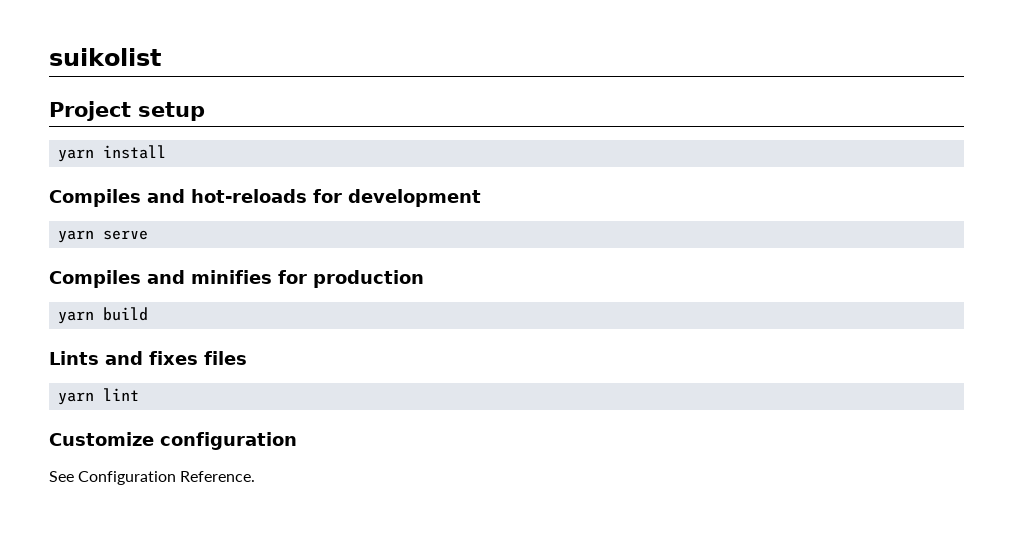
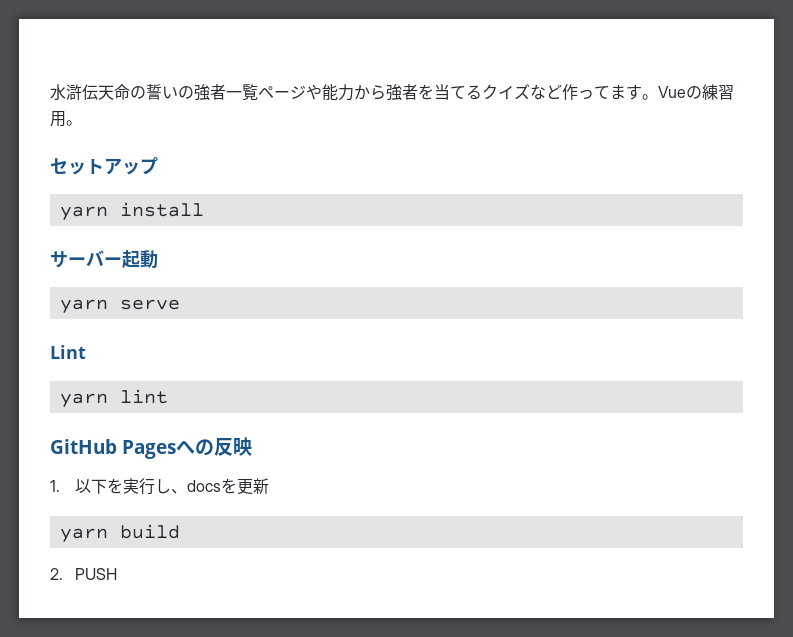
[49,48,161,66] [49,101,205,121] [58,145,167,162] [49,189,481,207] [58,230,149,243] [49,270,424,288] [58,307,149,324] [49,351,247,365] [58,388,140,405] [49,432,297,450] [49,471,256,485] suikolist // Project setup // yarn install // Compiles and hot-reloads for development // yarn serve // Compiles and minifies for production // yarn build // Lints and fixes files // yarn lint // Customize configuration // See Configuration Reference. -> [50,84,734,101] [50,111,82,127] [50,157,158,175] [59,202,204,221] [50,250,158,269] [59,299,180,314] [50,345,86,359] [59,389,168,408] [50,437,253,459] [50,478,269,495] [59,524,180,543] [50,568,117,580] 水滸伝天命の誓いの強者一覧ページや能力から強者を当てるクイズなど作ってます。Vueの練習用。 // セットアップ // yarn install // サーバー起動 // yarn serve // Lint // yarn lint // GitHub Pagesへの反映 // 1.以下を実行し、docsを更新 // yarn build // 2. PUSH

